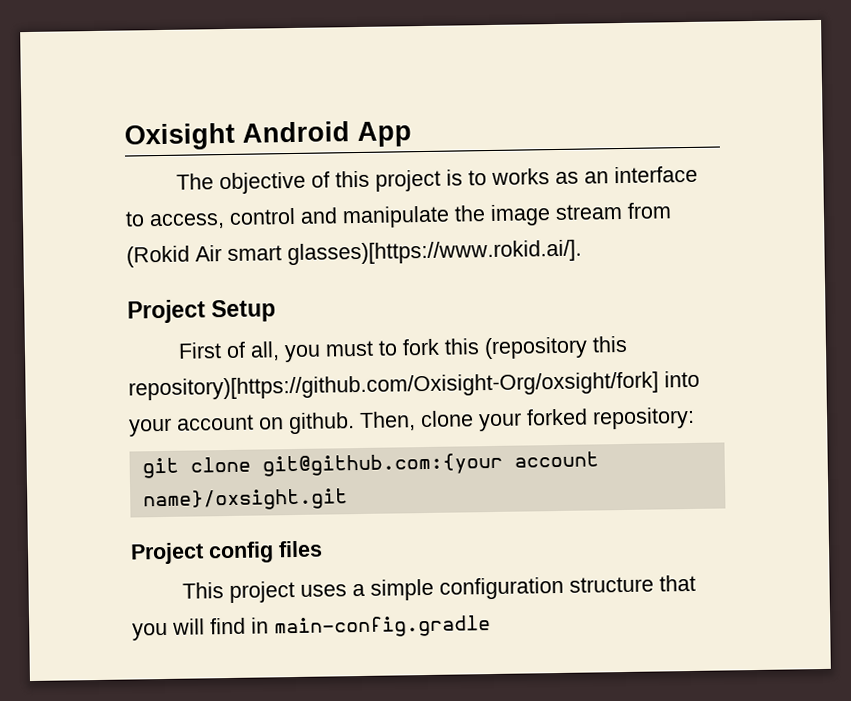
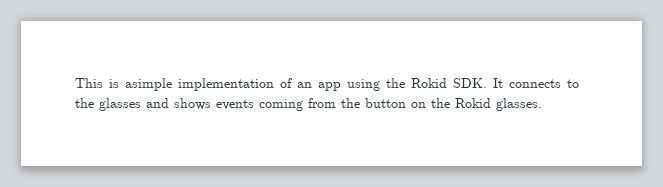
[124,121,412,151] [175,165,698,195] [125,202,672,230] [126,239,582,268] [127,299,277,324] [177,335,628,363] [128,370,700,401] [128,406,695,437] [141,451,599,479] [142,488,348,512] [130,540,323,565] [181,574,696,604] [132,615,491,641] Oxisight Android App // The objective of this project is to works as an interface to access, control and manipulate the image stream from (Rokid Air smart glasses)[https://www.rokid.ai/]. // Project Setup // First of all, you must to fork this (repository this repository)[https://github.com/Oxisight-Org/oxsight/fork] into your account on github. Then, clone your forked repository: // git clone git@github.com:{your account name}/oxsight.git // Project config files // This project uses a simple configuration structure that you will find in main-config.gradle -> [75,78,579,91] [75,98,542,111] This is asimple implementation of an app using the Rokid SDK. It connects to the glasses and shows events coming from the button on the Rokid glasses.

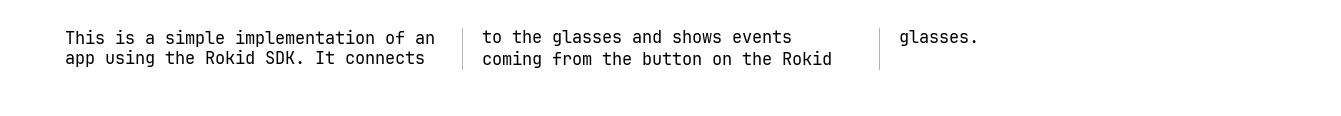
[125,78,172,91] asimple -> [145,29,225,47] a simple

